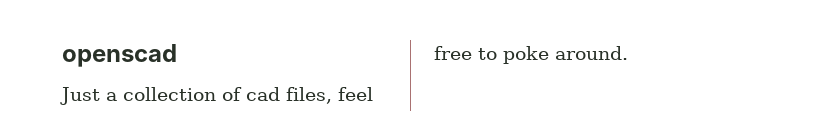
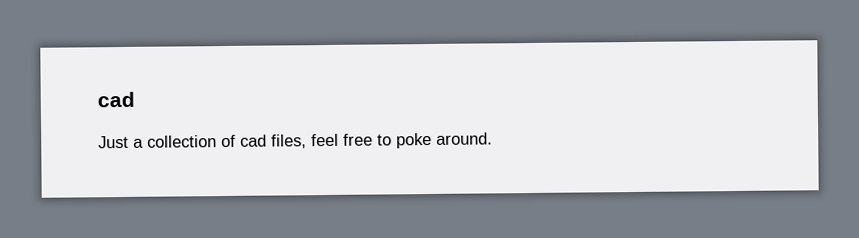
[62,44,177,67] openscad -> [97,91,135,108] cad

